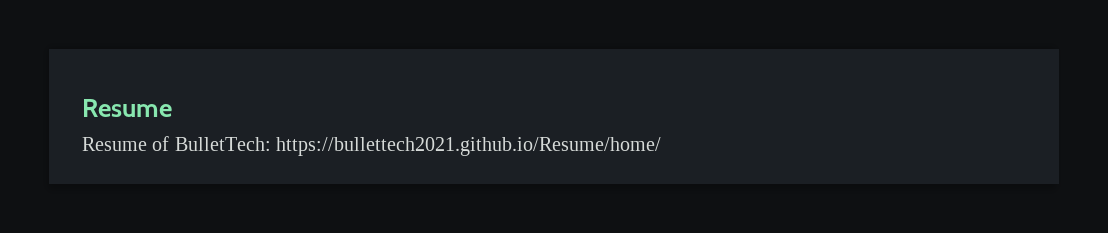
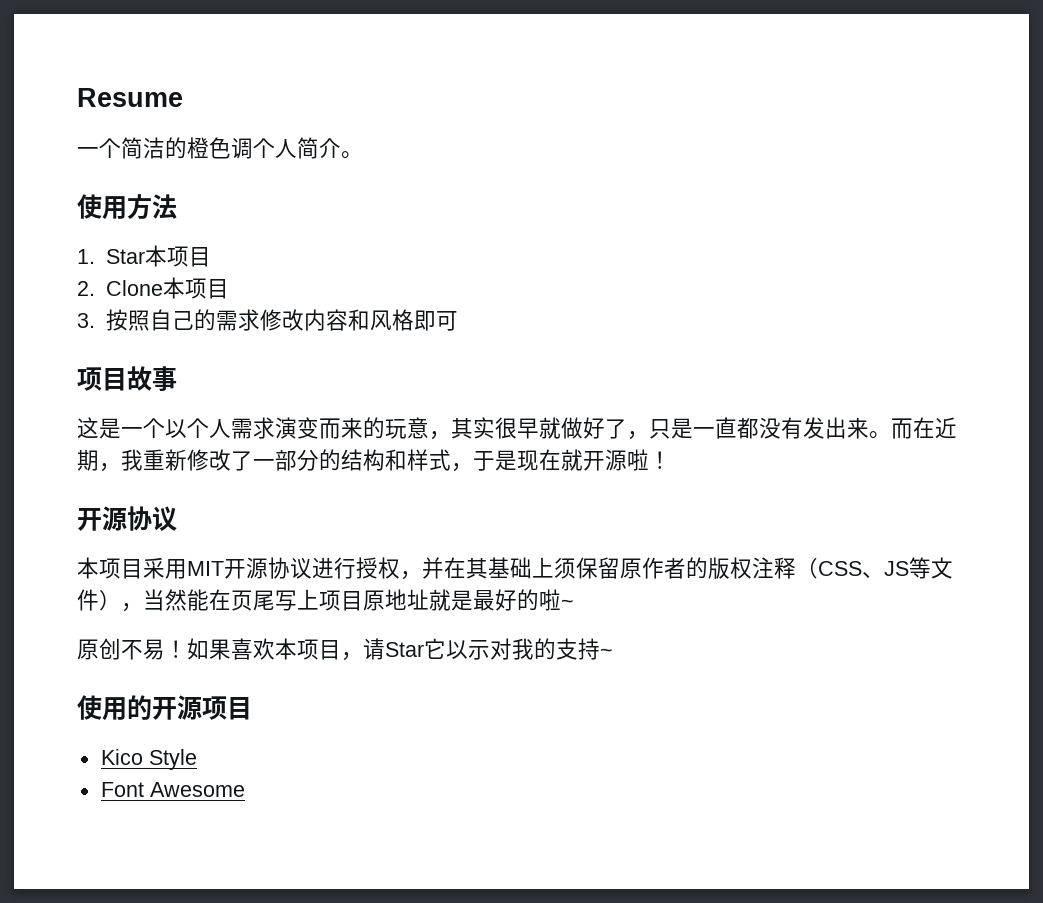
[82,136,662,156] Resume of BulletTech: https://bullettech2021.github.io/Resume/home/ -> [77,137,363,159] [77,194,177,220] [77,245,211,267] [77,277,229,299] [77,309,458,331] [77,366,177,391] [77,417,957,440] [77,449,671,472] [77,506,177,532] [77,557,953,580] [77,589,574,612] [77,638,613,661] [77,695,252,721] [100,749,197,770] [100,782,245,797] 一个简洁的橙色调个人简介。 // 使用方法 // 1. Star本项目 // 2. Clone本项目 // 3.按照自己的需求修改内容和风格即可 // 项目故事 // 这是一个以个人需求演变而来的玩意，其实很早就做好了，只是一直都没有发出来。而在近期，我重新修改了一部分的结构和样式，于是现在就开源啦！ // 开源协议 // 本项目采用MIT开源协议进行授权，并在其基础上须保留原作者的版权注释（CSS、JS等文件），当然能在页尾写上项目原地址就是最好的啦~ // 原创不易！如果喜欢本项目，请Star它以示对我的支持~ // 使用的开源项目 // Kico Style // Font Awesome

